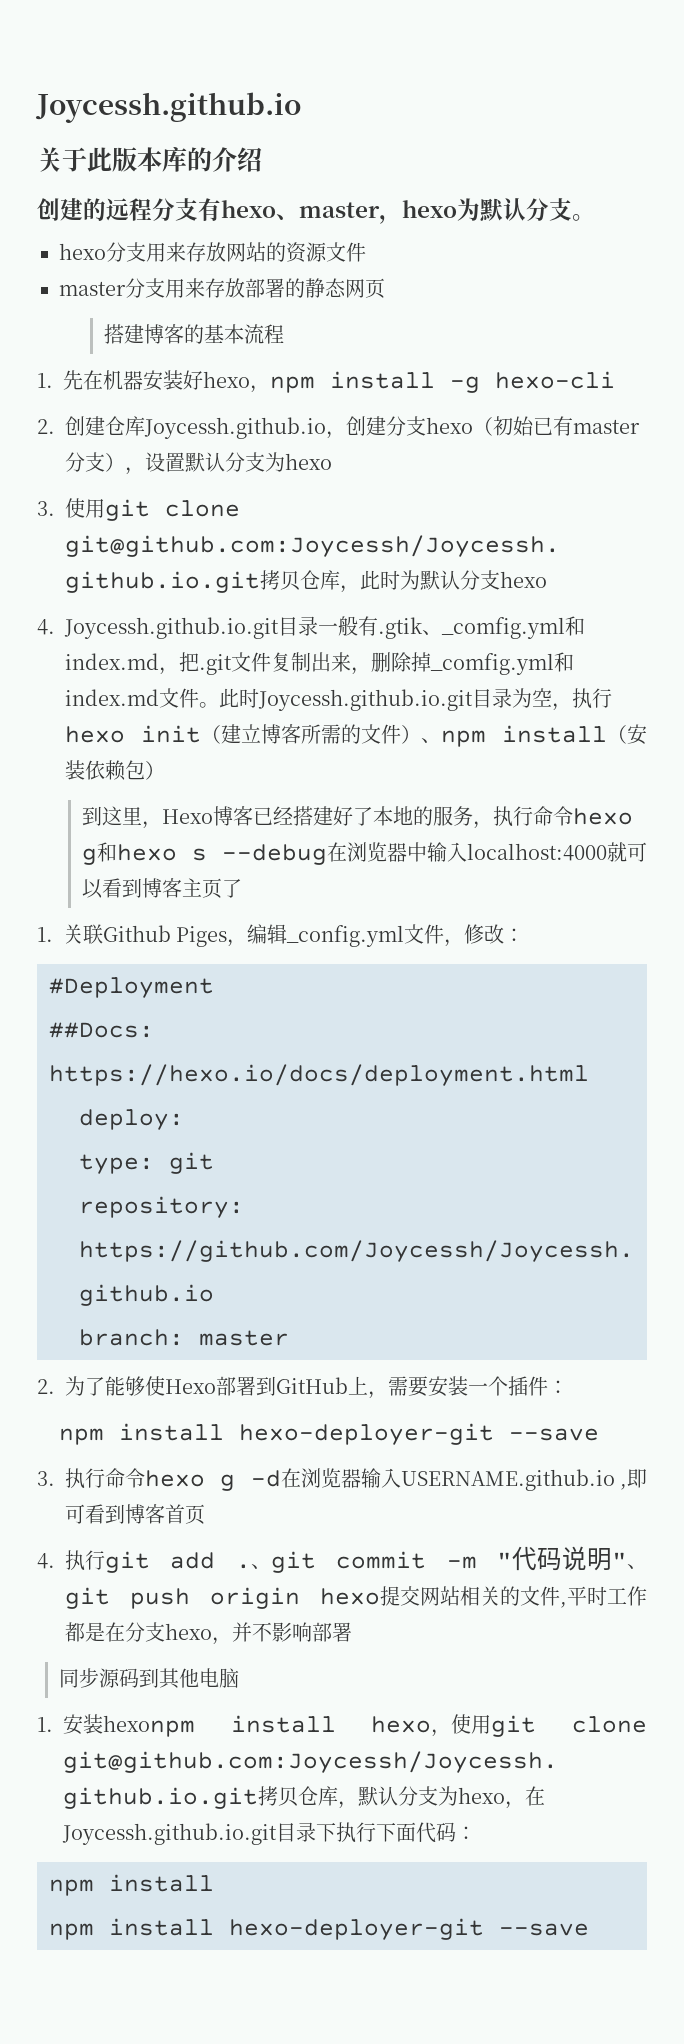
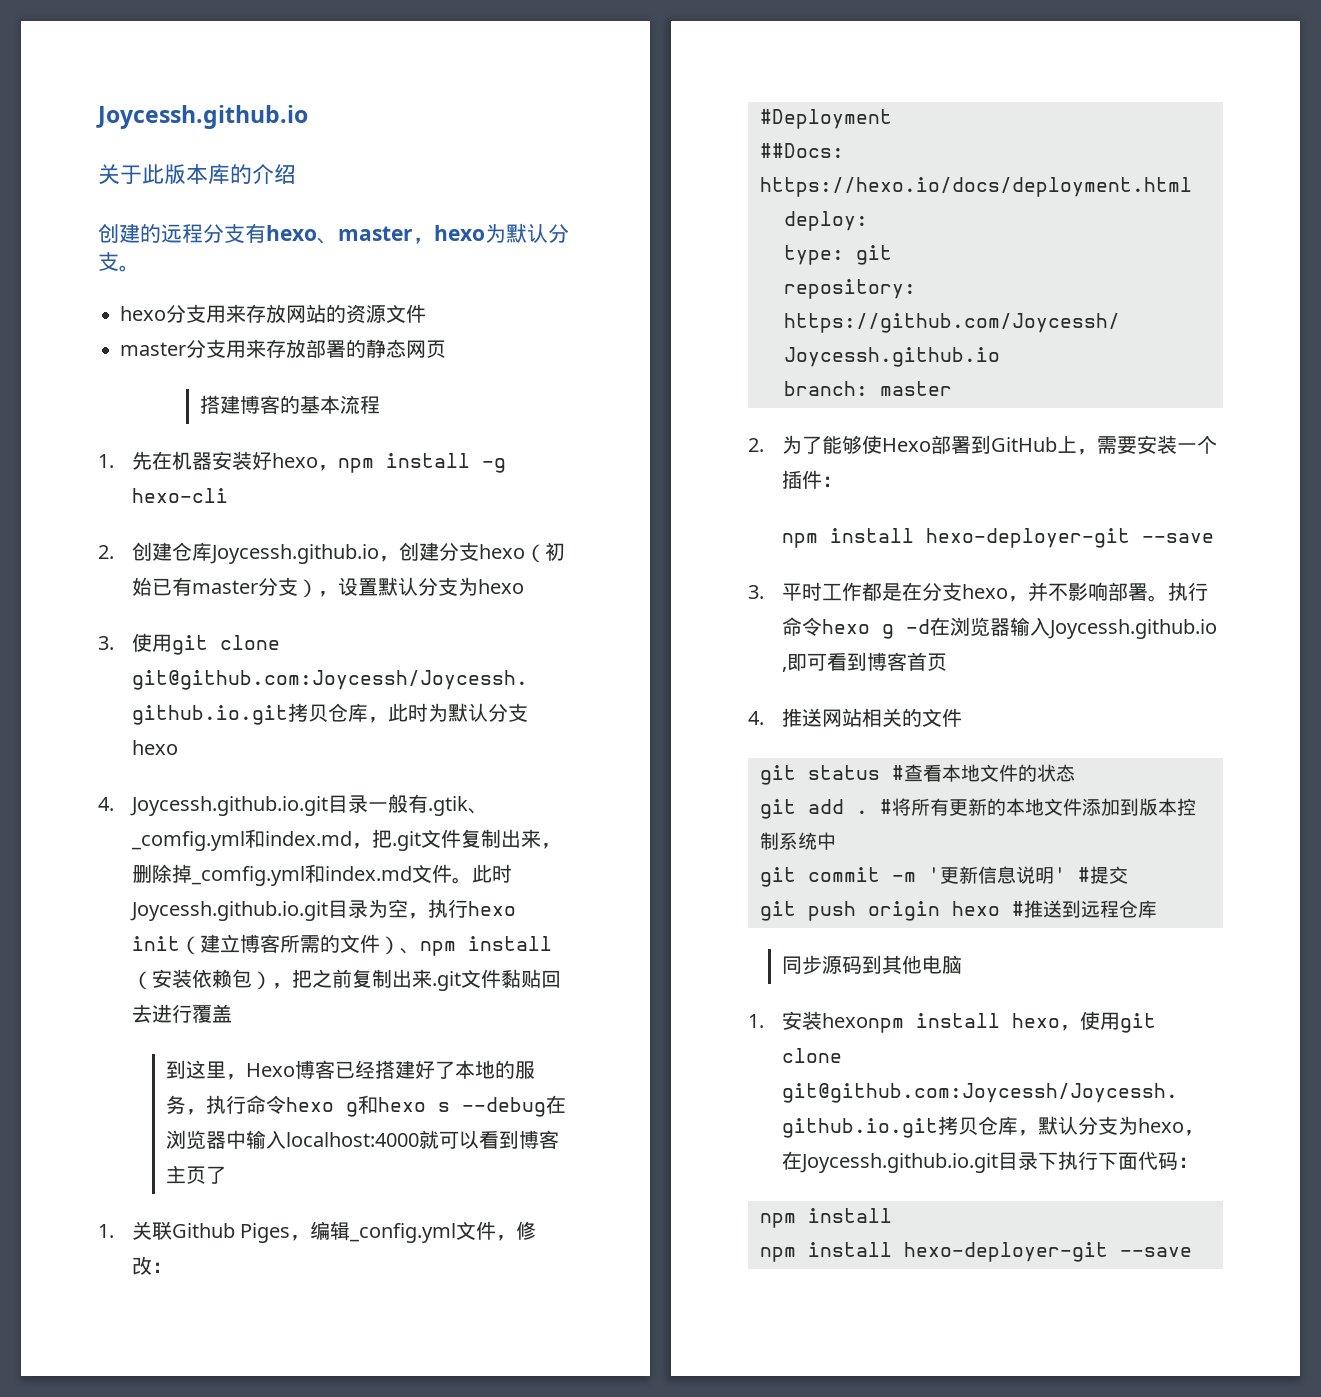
(165, 770) none -> [272,969,562,991] [132,1004,233,1023] ，把之前复制出来.git文件黏贴回去进行覆盖
[65,1468,648,1491] [65,1504,205,1524] [37,1546,647,1573] [65,1586,567,1609] 执行命令hexo g -d在浏览器输入USERNAME.github.io ,即可看到博客首页 // 4.执行git add .、git commit -m "代码说明"、git push origin hexo提交网站相关的文件, -> (764, 592) none
(352, 1632) none -> [1148,582,1209,602] [782,617,1218,639] [782,652,948,672] [748,708,963,727] [760,764,1075,785] [760,798,1196,819] [760,832,836,850] [760,866,1128,887] [760,900,1157,921] 。执行命令hexo g -d在浏览器输入Joycessh.github.io ,即可看到博客首页 // 4.推送网站相关的文件 // git status #查看本地文件的状态 // git add . #将所有更新的本地文件添加到版本控制系统中 // git commit -m '更新信息说明' #提交 // git push origin hexo #推送到远程仓库

